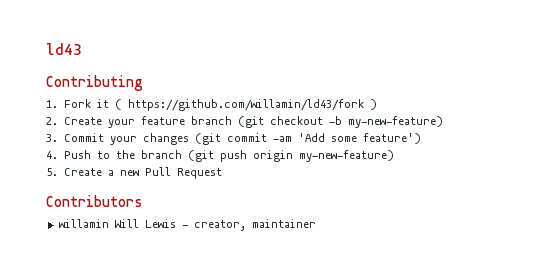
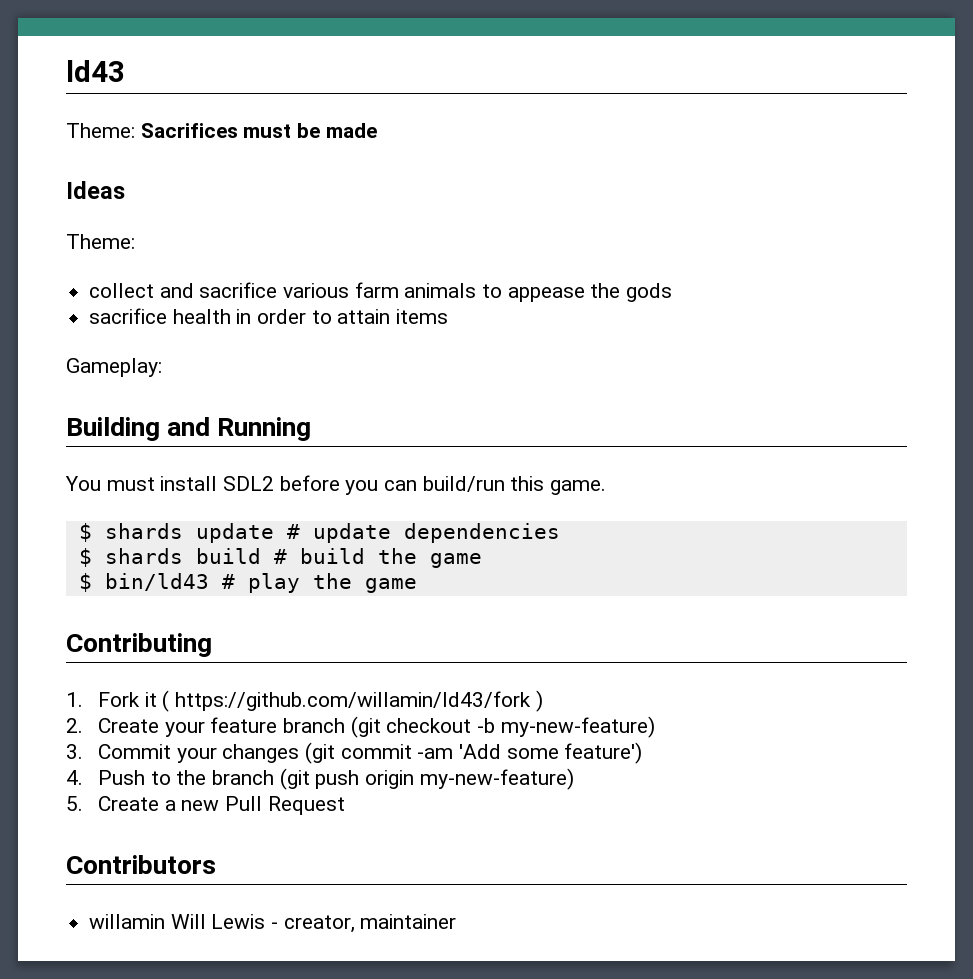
(82, 49) none -> [66,123,377,138] [66,181,125,199] [66,234,135,249] [89,282,673,302] [89,308,449,324] [66,358,162,377] [66,417,312,441] [65,475,607,495] [78,523,560,543] [78,548,482,568] [78,573,417,593] // Theme: Sacrifices must be made // Ideas // Theme: // collect and sacrifice various farm animals to appease the gods // sacrifice health in order to attain items // Gameplay: // Building and Running // You must install SDL2 before you can build/run this game. // $ shards update # update dependencies // $ shards build # build the game // $ bin/ld43 # play the game

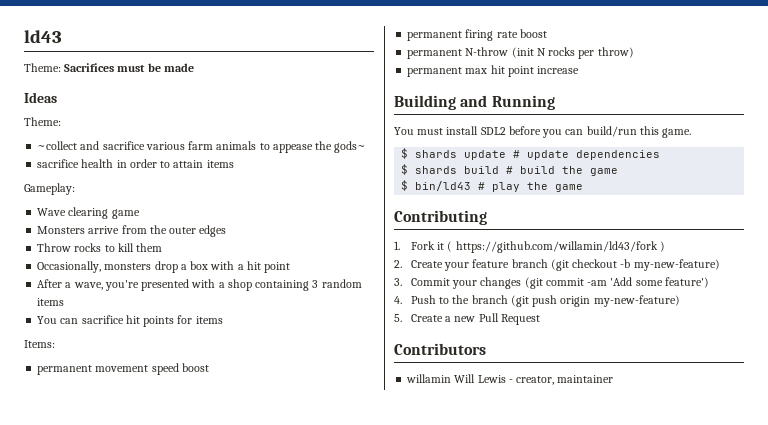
[89,283,155,298] collect -> [37,141,78,150] ~collect
[626,283,673,302] gods -> [334,141,367,153] gods~
(162, 367) none -> [37,207,140,219] [37,225,227,237] [37,243,163,252] [37,261,291,273] [37,279,362,291] [37,298,65,306] [37,315,223,327] [24,340,55,348] [37,363,209,375] [407,29,547,41] [407,47,634,59] [407,65,580,77] // Wave clearing game // Monsters arrive from the outer edges // Throw rocks to kill them // Occasionally, monsters drop a box with a hit point // After a wave, you're presented with a shop containing 3 random items // You can sacrifice hit points for items // Items: // permanent movement speed boost // permanent firing rate boost // permanent N-throw (init N rocks per throw) // permanent max hit point increase

